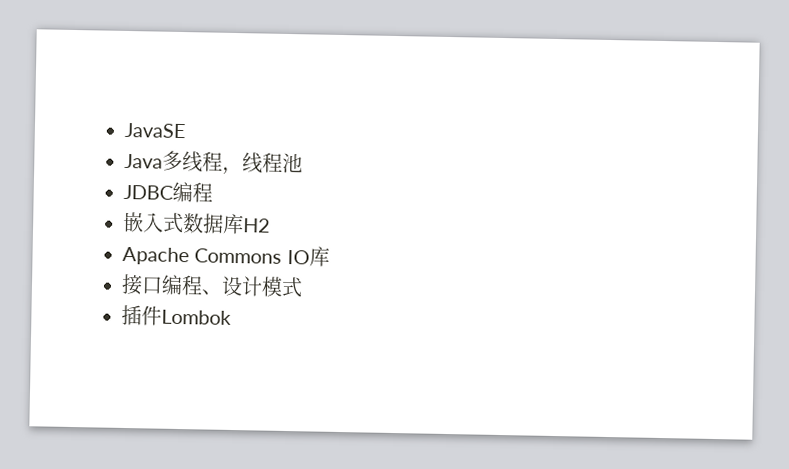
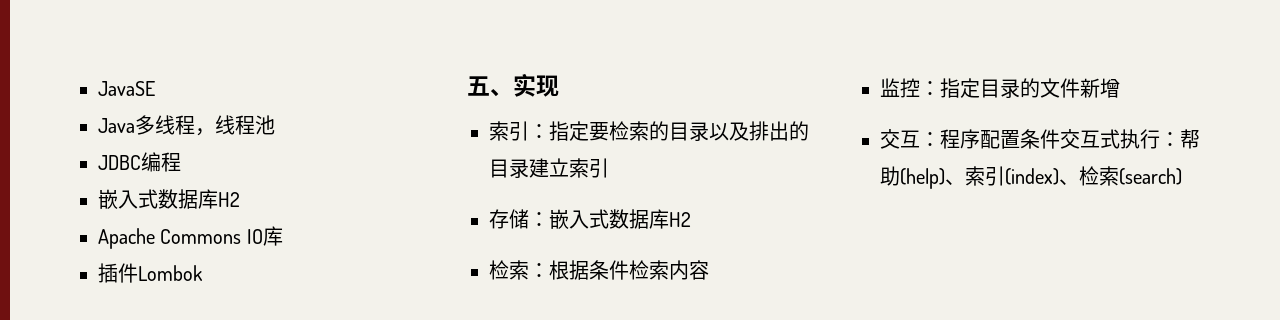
[121,273,303,298] [121,304,232,326] 接口编程、设计模式 // 插件Lombok -> [98,263,203,283] [467,73,559,97] [489,121,809,141] [489,158,609,178] [489,209,691,229] [489,260,709,280] [880,78,1120,98] [880,129,1200,149] [880,166,1182,189] 插件Lombok // 五、实现 // 索引：指定要检索的目录以及排出的目录建立索引 // 存储：嵌入式数据库H2 // 检索：根据条件检索内容 // 监控：指定目录的文件新增 // 交互：程序配置条件交互式执行：帮助(help)、索引(index)、检索(search)

